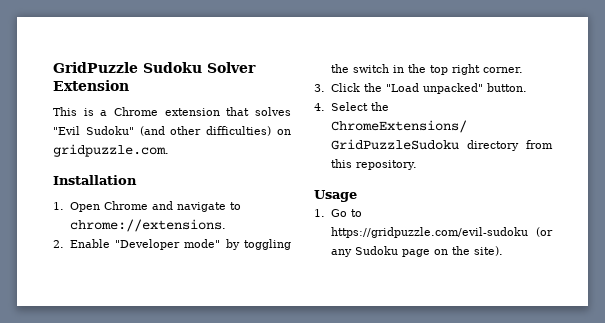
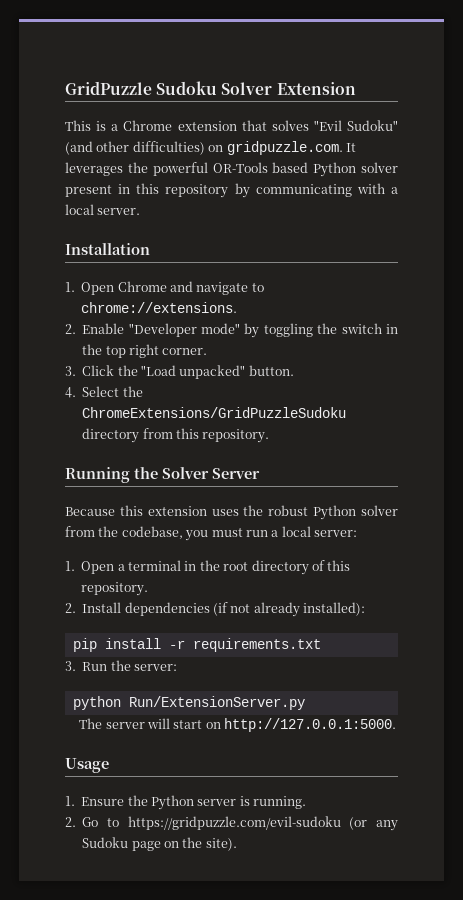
(169, 150) none -> [345,143,356,152] [65,162,399,177] [65,183,398,198] [65,204,141,215] It leverages the powerful OR-Tools based Python solver present in this repository by communicating with a local server.
[314,190,357,202] [314,209,325,217] Usage // 1. -> [65,467,260,483] [65,505,398,520] [65,526,357,541] [65,560,351,575] [81,582,149,596] [65,602,366,617] [72,638,321,652] [65,660,177,671] [72,696,305,710] [79,718,397,732] [65,758,109,773] [65,795,307,810] [65,817,76,827] Running the Solver Server // Because this extension uses the robust Python solver from the codebase, you must run a local server: // 1. Open a terminal in the root directory of this repository. // 2. Install dependencies (if not already installed): // pip install -r requirements.txt // 3. Run the server: // python Run/ExtensionServer.py // The server will start on http://127.0.0.1:5000. // Usage // 1. Ensure the Python server is running. // 2.

